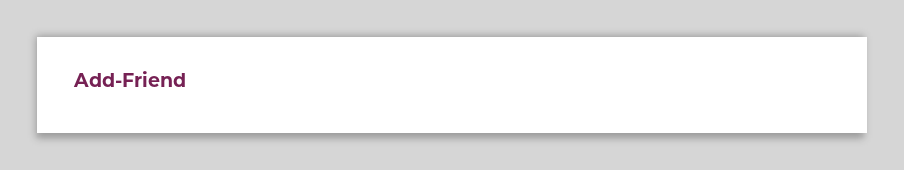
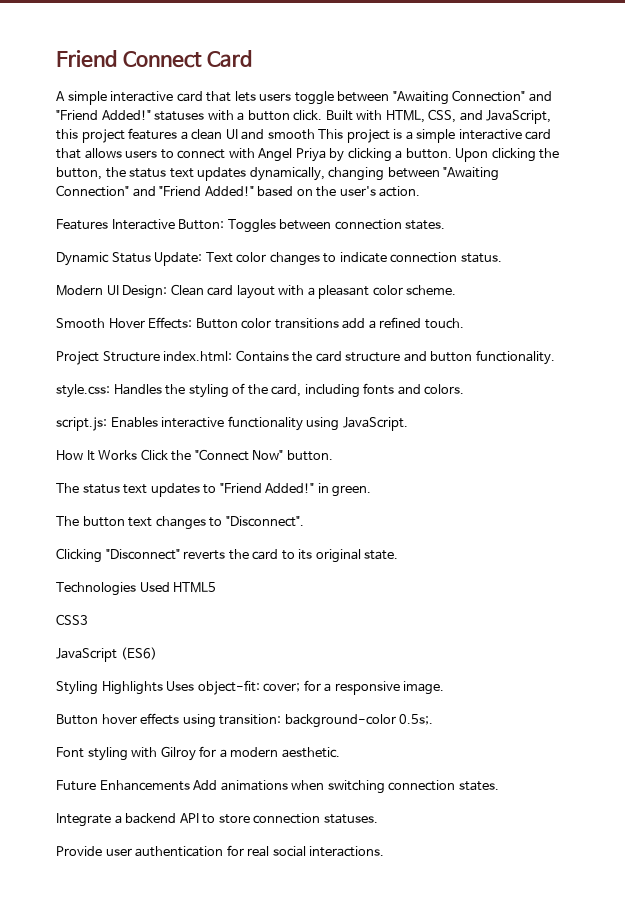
[73,71,186,87] Add-Friend -> [56,50,253,68] [56,90,552,105] [56,109,552,124] [56,128,552,143] [56,148,560,162] [56,167,500,181] [56,185,421,197] [56,219,446,233] [56,252,502,266] [56,284,457,299] [56,317,464,329] [56,350,555,365] [56,383,465,398] [56,416,408,431] [56,449,333,461] [56,483,372,497] [56,516,304,530] [56,548,399,563] [56,582,217,596] [56,614,88,625] [56,647,157,662] [56,680,445,695] [56,713,434,728] [56,746,340,761] [56,780,499,794] [56,813,378,827] [56,845,385,857] Friend Connect Card // A simple interactive card that lets users toggle between "Awaiting Connection" and "Friend Added!" statuses with a button click. Built with HTML, CSS, and JavaScript, this project features a clean UI and smooth This project is a simple interactive card that allows users to connect with Angel Priya by clicking a button. Upon clicking the button, the status text updates dynamically, changing between "Awaiting Connection" and "Friend Added!" based on the user's action. // Features Interactive Button: Toggles between connection states. // Dynamic Status Update: Text color changes to indicate connection status. // Modern UI Design: Clean card layout with a pleasant color scheme. // Smooth Hover Effects: Button color transitions add a refined touch. // Project Structure index.html: Contains the card structure and button functionality. // style.css: Handles the styling of the card, including fonts and colors. // script.js: Enables interactive functionality using JavaScript. // How It Works Click the "Connect Now" button. // The status text updates to "Friend Added!" in green. // The button text changes to "Disconnect". // Clicking "Disconnect" reverts the card to its original state. // Technologies Used HTML5 // CSS3 // JavaScript (ES6) // Styling Highlights Uses object-fit: cover; for a responsive image. // Button hover effects using transition: background-color 0.5s;. // Font styling with Gilroy for a modern aesthetic. // Future Enhancements Add animations when switching connection states. // Integrate a backend API to store connection statuses. // Provide user authentication for real social interactions.

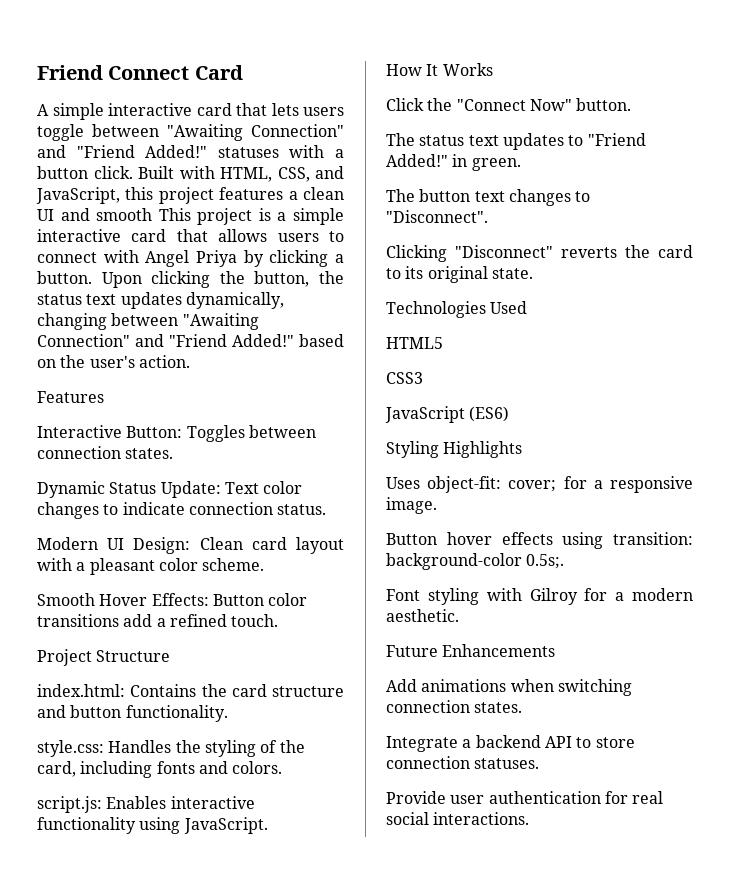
(108, 224) none -> (104, 397) //
(160, 356) none -> (171, 656) //
(138, 455) none -> (493, 69) //
(170, 587) none -> (528, 307) //
(163, 688) none -> (523, 449) //
(190, 785) none -> (556, 650) //

